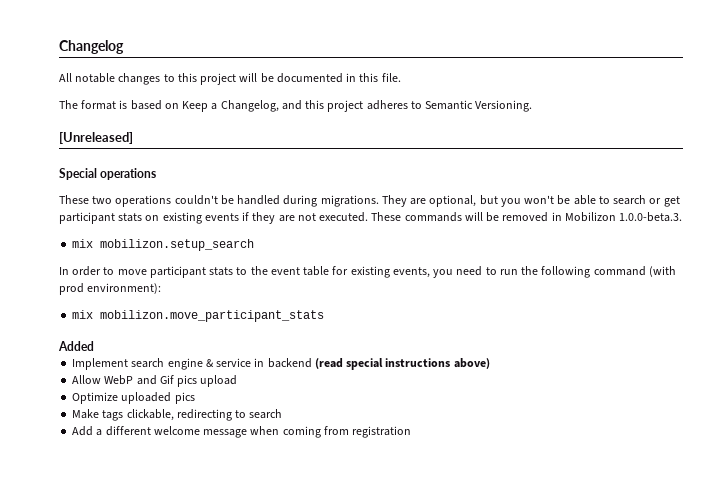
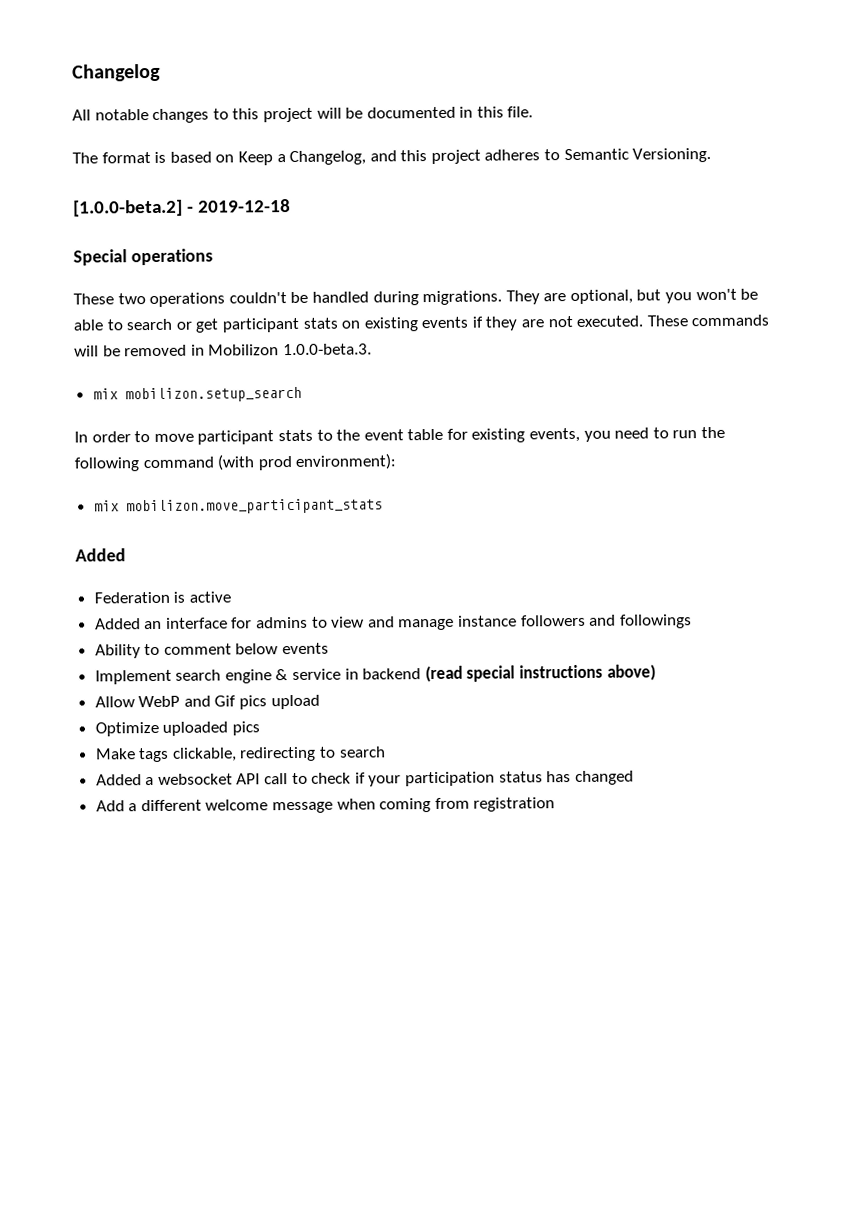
[59,132,133,144] [Unreleased] -> [73,199,291,217] [1.0.0-beta.2] - 2019-12-18
(94, 346) none -> [93,591,231,604] [94,614,692,631] [94,642,330,659] // Federation is active // Added an interface for admins to view and manage instance followers and followings // Ability to comment below events
(283, 414) none -> [95,770,634,787] // Added a websocket API call to check if your participation status has changed

